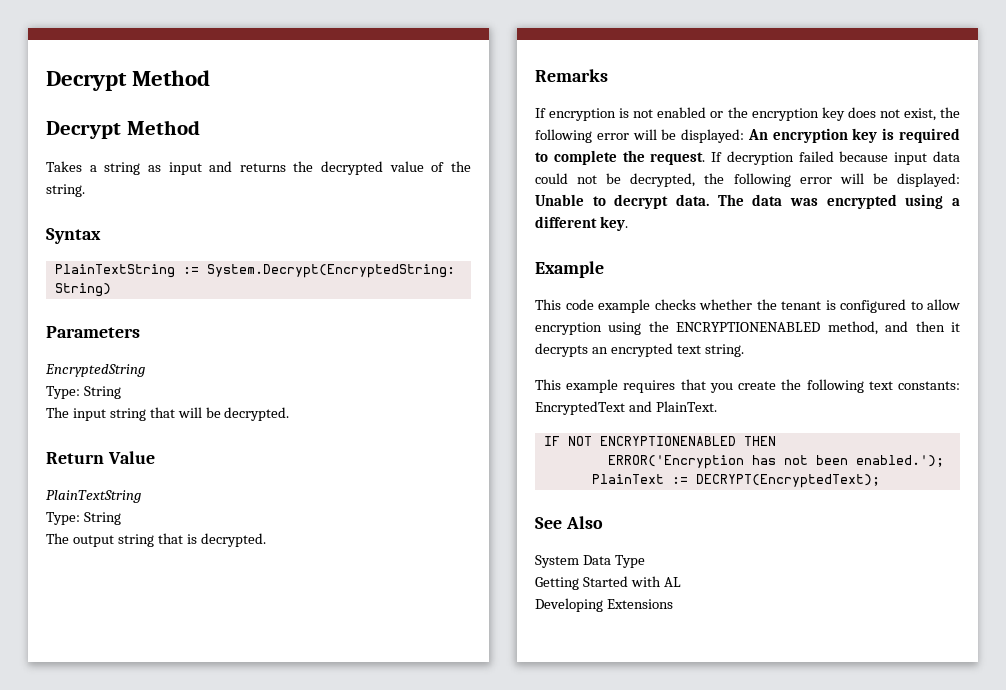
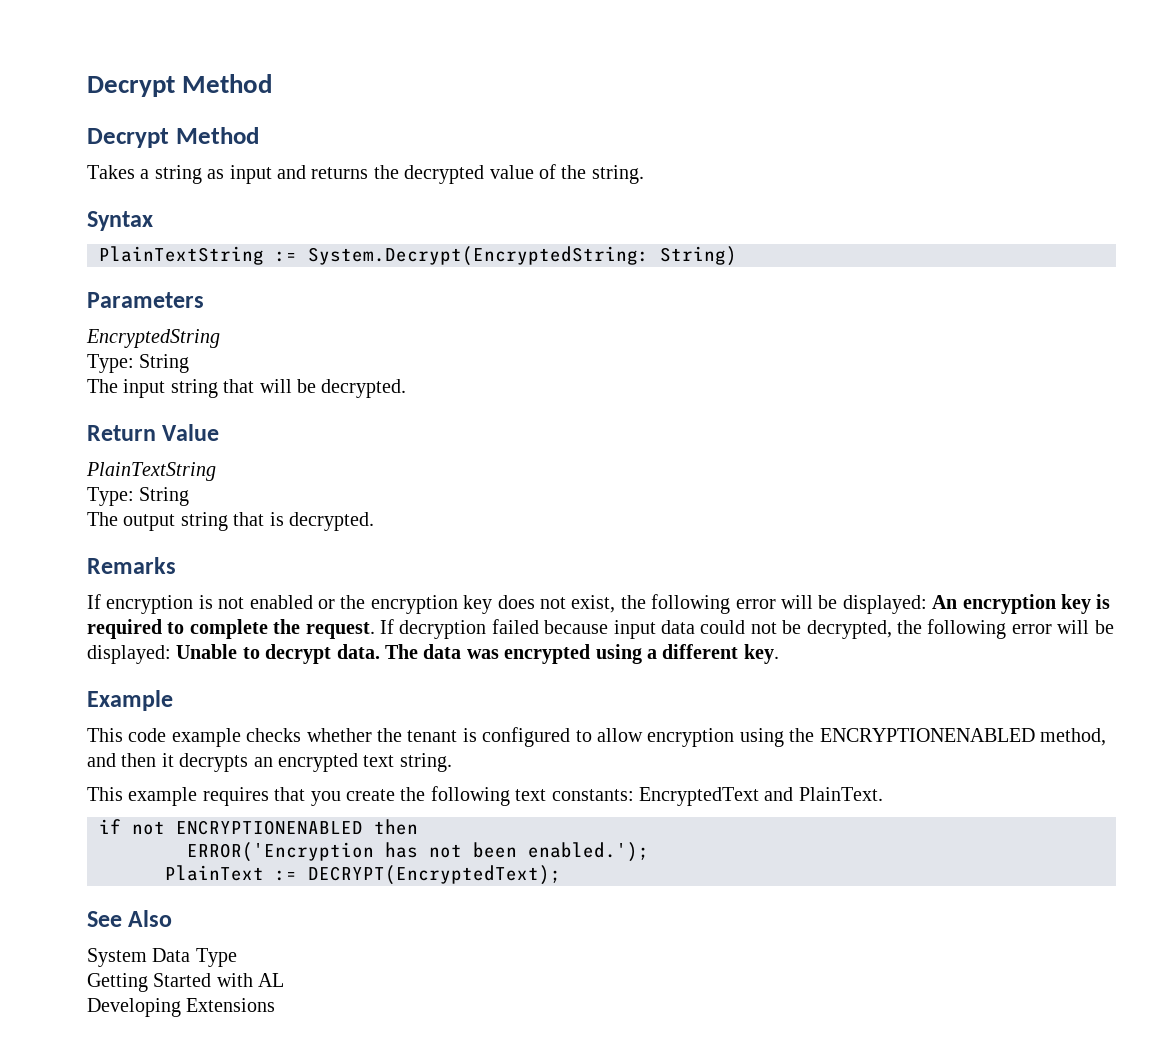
[543,436,776,446] IF NOT ENCRYPTIONENABLED THEN -> [99,819,418,835] if not ENCRYPTIONENABLED then

